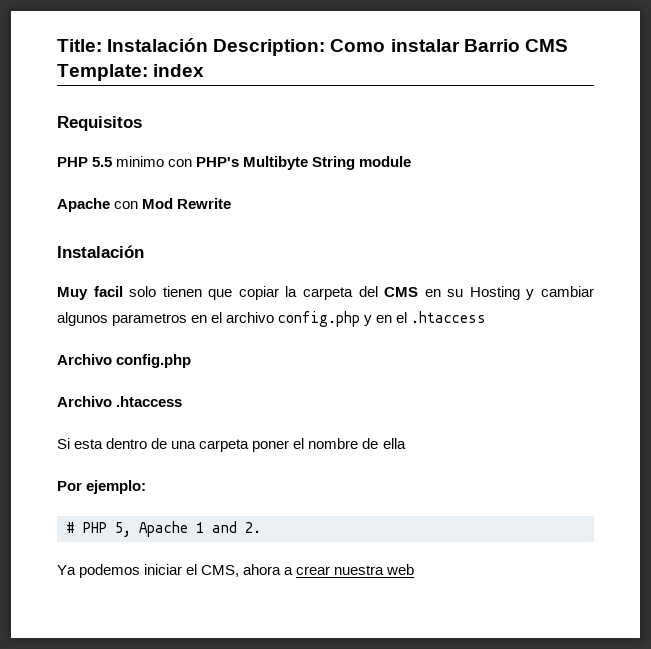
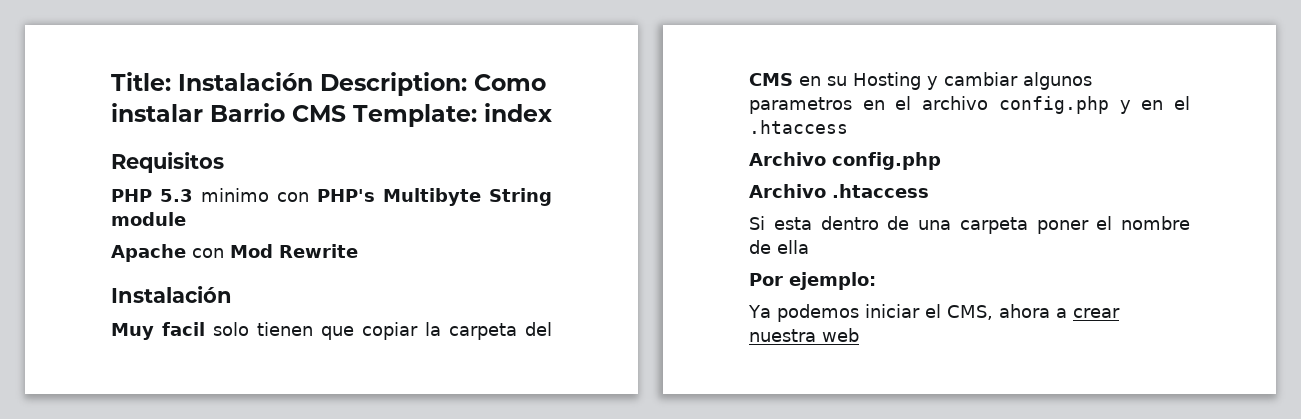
[92,157,113,167] 5.5 -> [160,189,193,202] 5.3
[66,521,261,537] // # PHP 5, Apache 1 and 2. -> (876, 281) none

